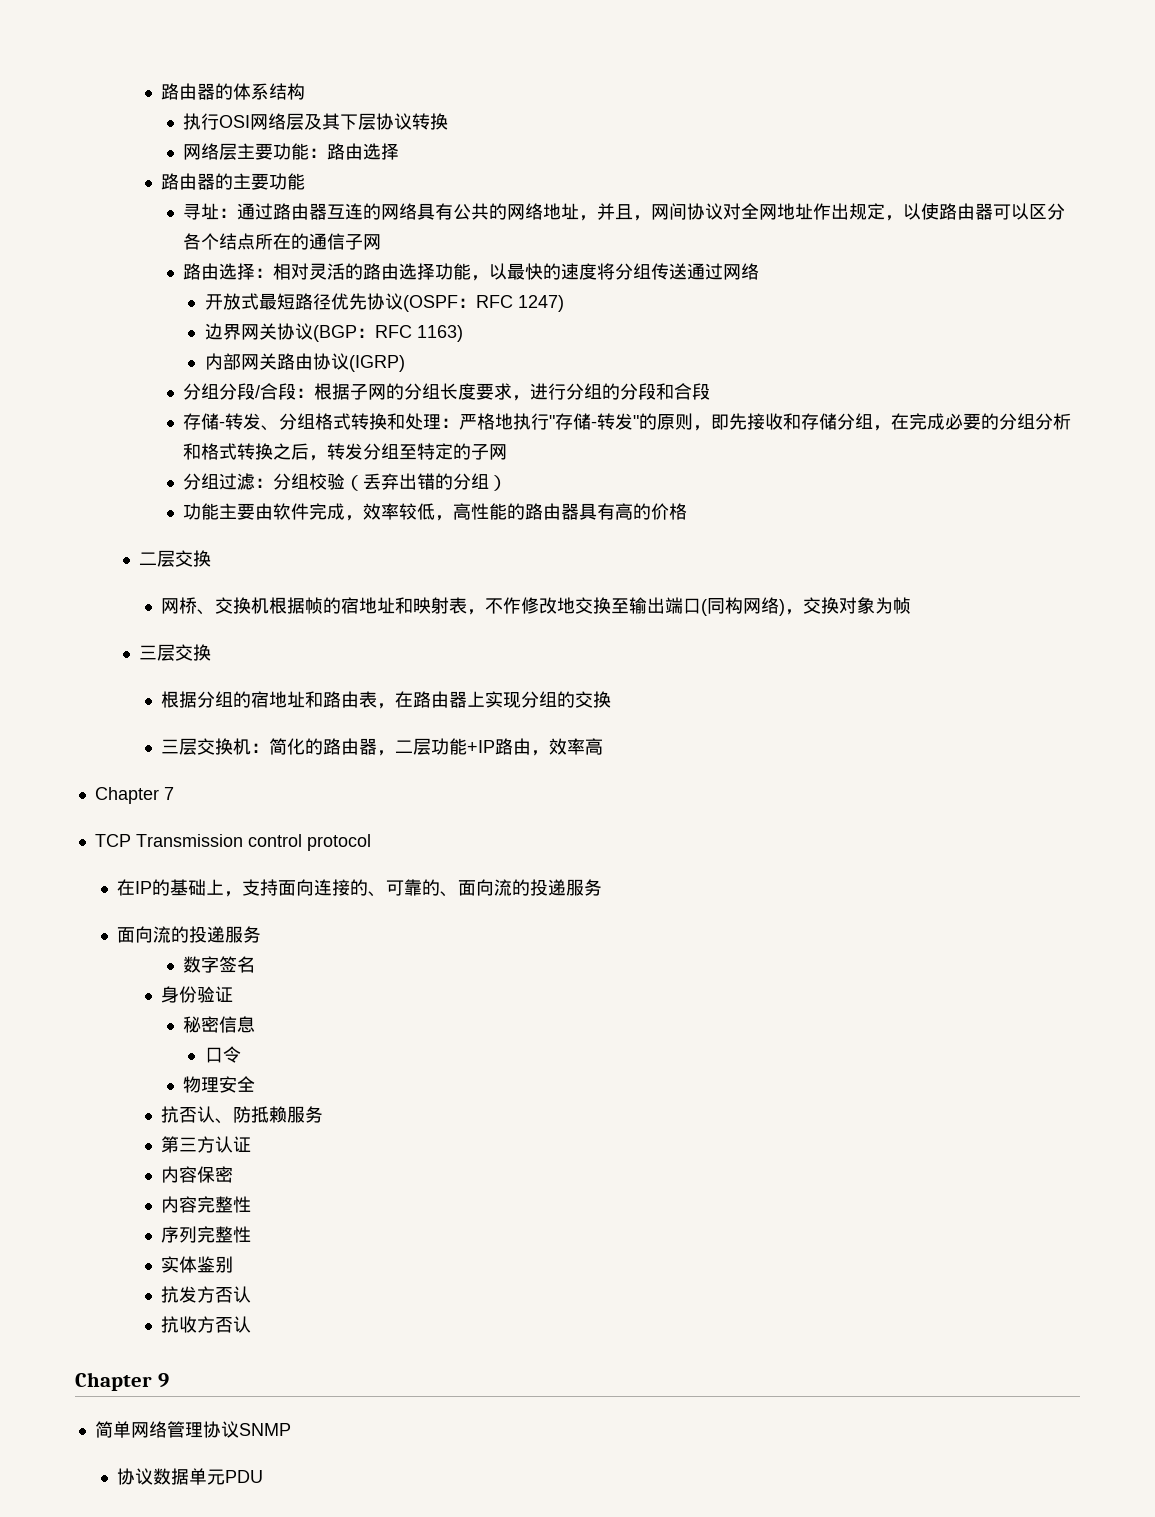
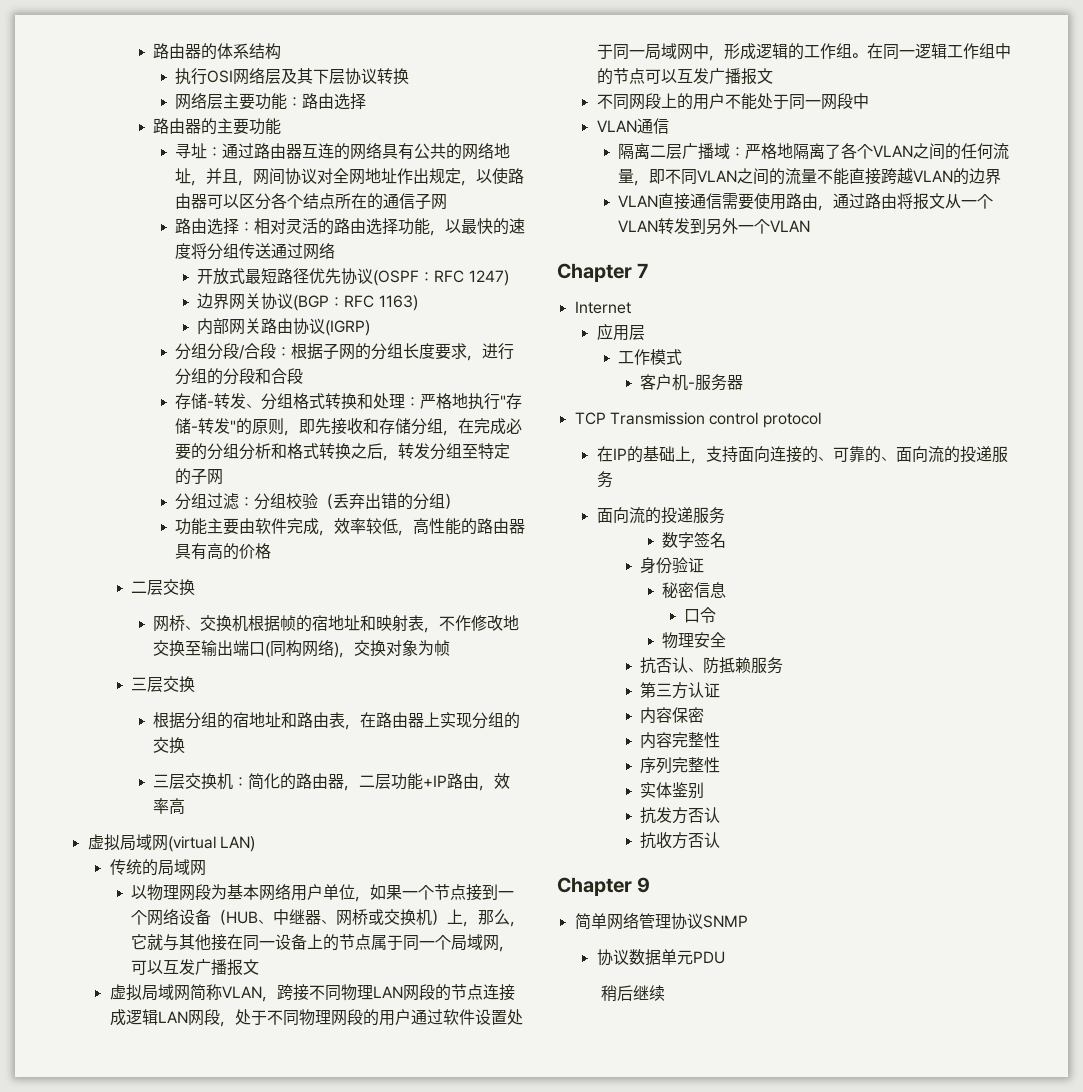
[94,787,174,804] Chapter 7 -> [87,834,255,852] [109,859,206,876] [131,883,515,902] [131,908,526,927] [131,934,515,952] [131,959,260,976] [109,984,515,1002] [109,1009,523,1027] [596,43,1011,61] [596,68,773,85] [596,93,869,110] [596,118,669,134] [618,143,1010,160] [618,168,1002,186] [618,193,994,211] [618,218,811,235] [557,263,650,282] [574,301,631,314] [596,323,645,341] [618,349,683,365] [640,374,744,391] 虚拟局域网(virtual LAN) // 传统的局域网 // 以物理网段为基本网络用户单位，如果一个节点接到一个网络设备（HUB、中继器、网桥或交换机）上，那么，它就与其他接在同一设备上的节点属于同一个局域网，可以互发广播报文 // 虚拟局域网简称VLAN，跨接不同物理LAN网段的节点连接成逻辑LAN网段，处于不同物理网段的用户通过软件设置处于同一局域网中，形成逻辑的工作组。在同一逻辑工作组中的节点可以互发广播报文 // 不同网段上的用户不能处于同一网段中 // VLAN通信 // 隔离二层广播域：严格地隔离了各个VLAN之间的任何流量，即不同VLAN之间的流量不能直接跨越VLAN的边界 // VLAN直接通信需要使用路由，通过路由将报文从一个VLAN转发到另外一个VLAN // Chapter 7 // Internet // 应用层 // 工作模式 // 客户机-服务器
(263, 1476) none -> [600,985,665,1002] // 稍后继续

